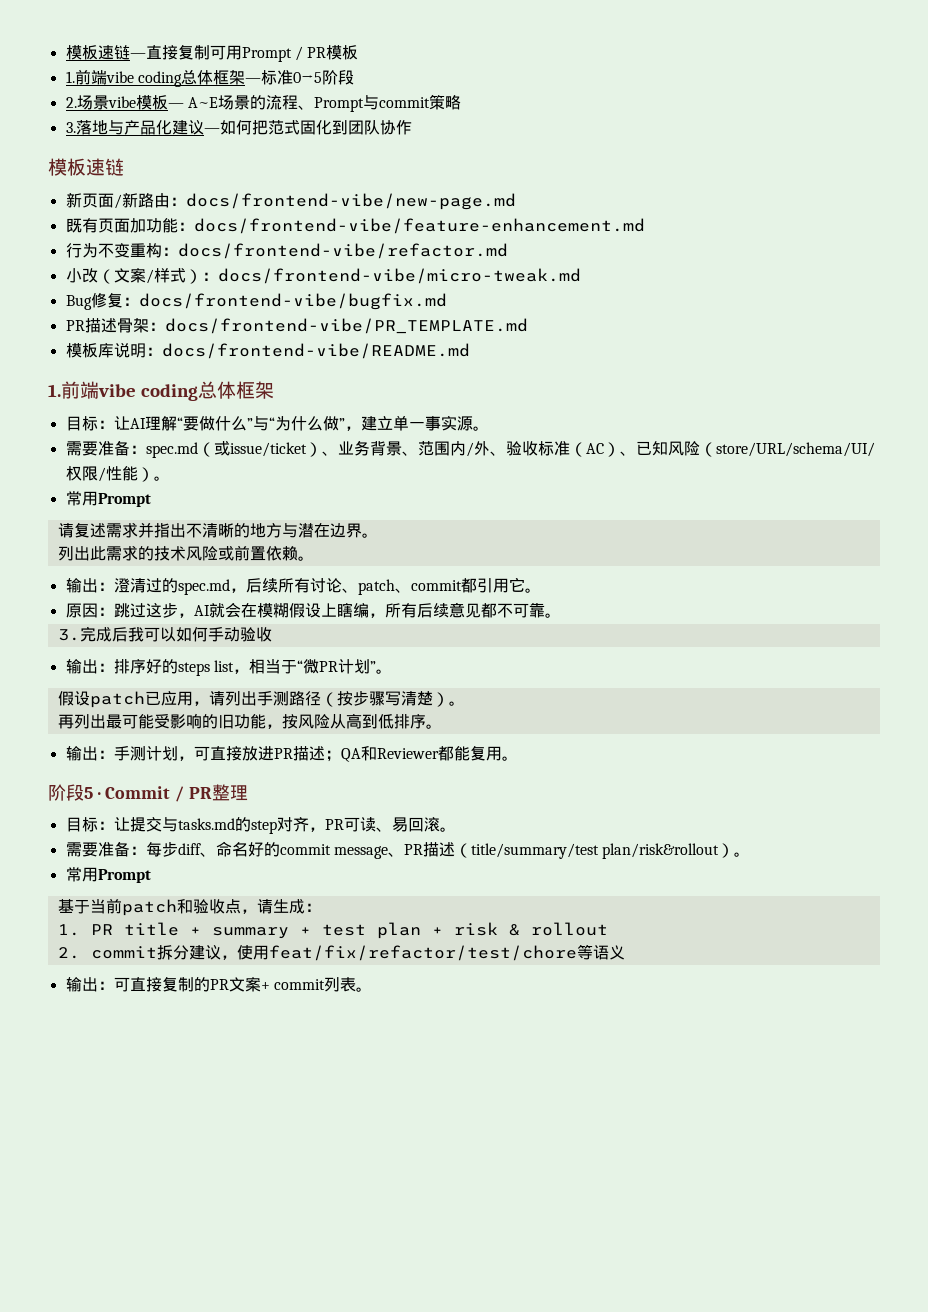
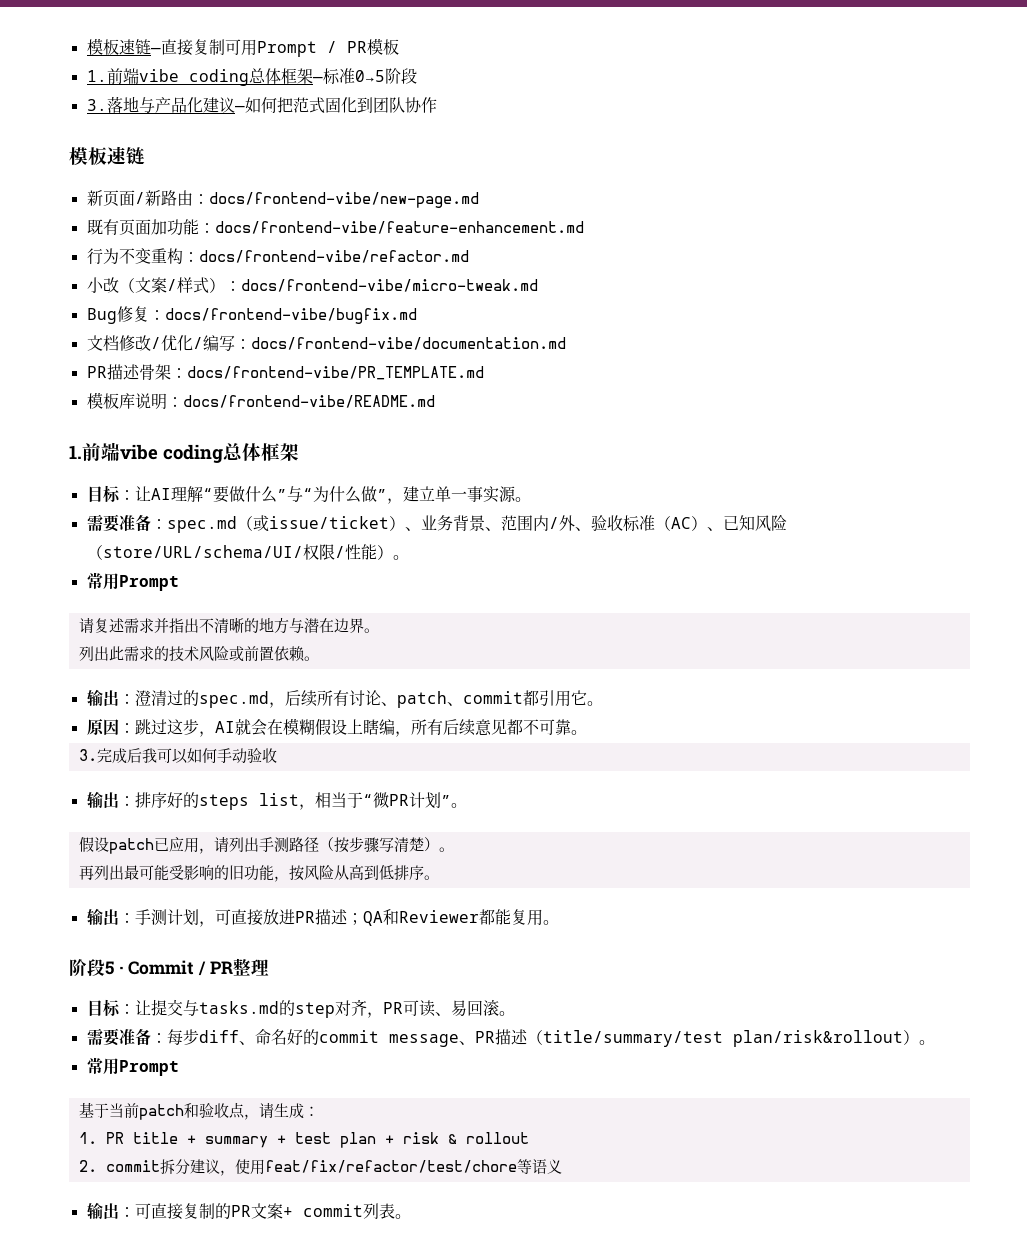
[65,94,461,112] // 2.场景vibe模板— A~E场景的流程、Prompt与commit策略 -> (417, 76) none
(447, 301) none -> [86,335,566,351] // 文档修改/优化/编写：docs/frontend-vibe/documentation.md

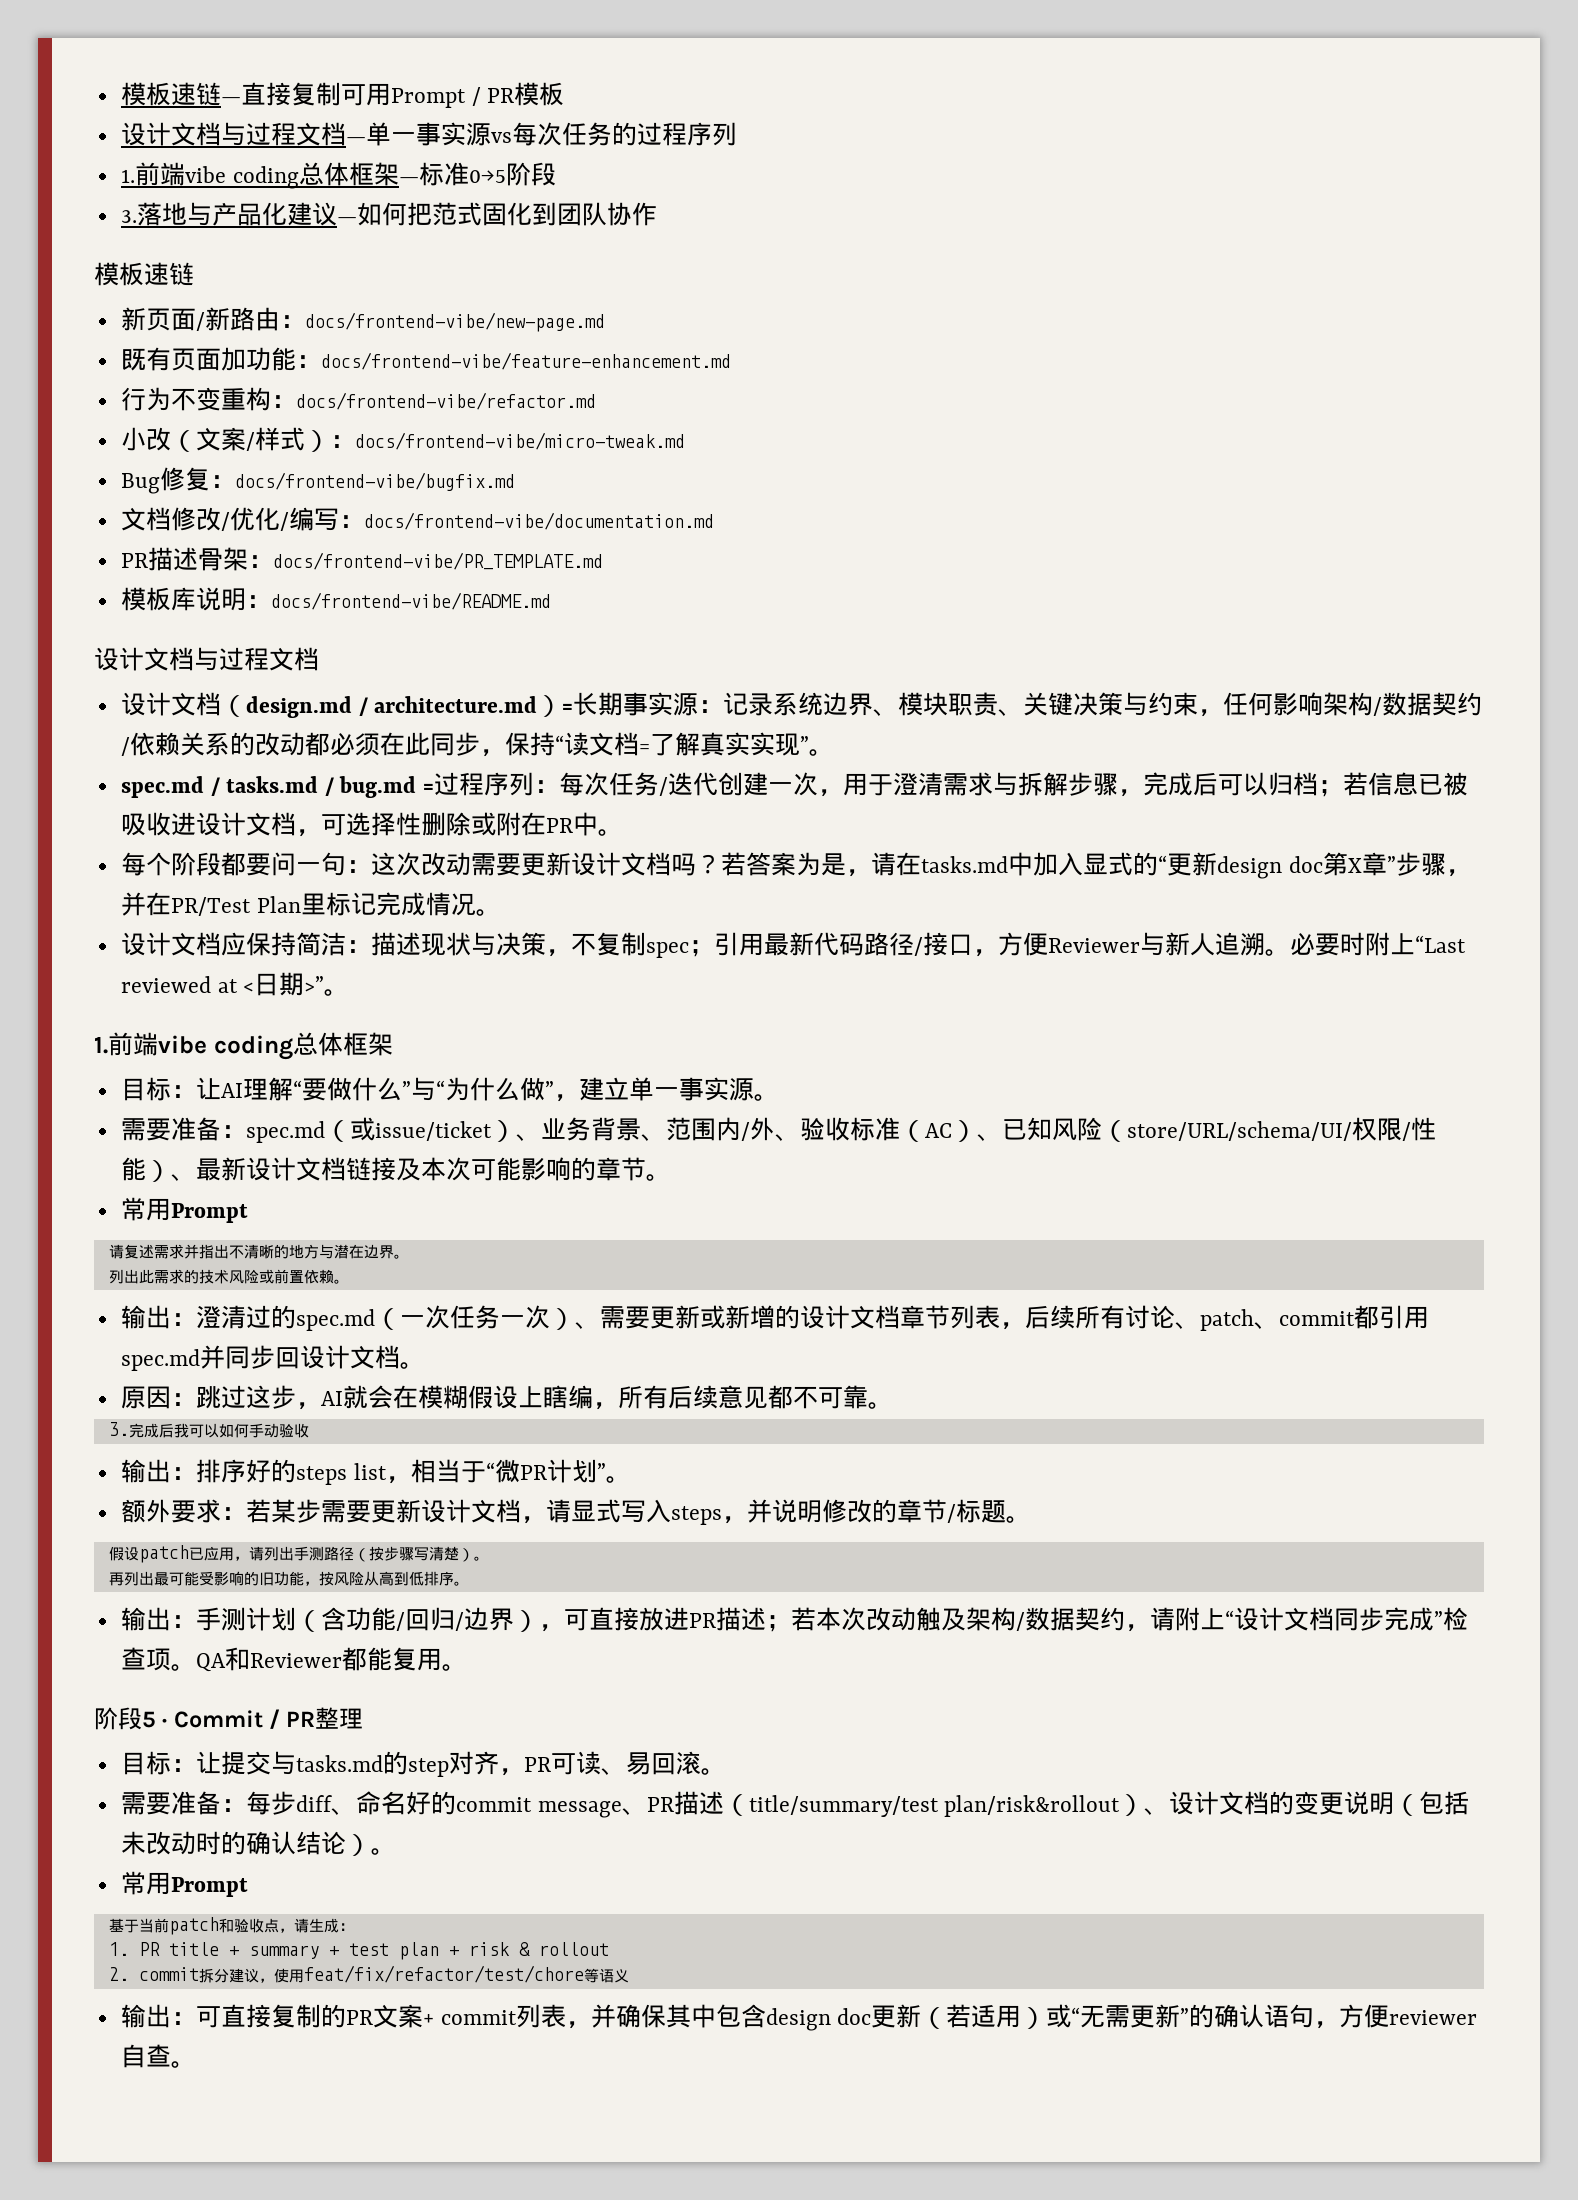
(399, 47) none -> [120,122,737,146] // 设计文档与过程文档—单一事实源vs每次任务的过程序列
(435, 401) none -> [94,647,319,671] [120,692,1483,718] [120,732,834,757] [120,772,1469,798] [120,812,623,837] [120,852,1471,879] [120,892,501,916] [120,932,1466,958] [120,972,350,996] // 设计文档与过程文档 // 设计文档（design.md / architecture.md）=长期事实源：记录系统边界、模块职责、关键决策与约束，任何影响架构/数据契约/依赖关系的改动都必须在此同步，保持“读文档=了解真实实现”。 // spec.md / tasks.md / bug.md =过程序列：每次任务/迭代创建一次，用于澄清需求与拆解步骤，完成后可以归档；若信息已被吸收进设计文档，可选择性删除或附在PR中。 // 每个阶段都要问一句：这次改动需要更新设计文档吗？若答案为是，请在tasks.md中加入显式的“更新design doc第X章”步骤，并在PR/Test Plan里标记完成情况。 // 设计文档应保持简洁：描述现状与决策，不复制spec；引用最新代码路径/接口，方便Reviewer与新人追溯。必要时附上“Last reviewed at <日期>”。
(393, 552) none -> [170,1157,646,1181] 、最新设计文档链接及本次可能影响的章节
(269, 699) none -> [374,1305,1000,1330] （一次任务一次）、需要更新或新增的设计文档章节列表
[570,690,587,705] 它 -> [120,1345,400,1371] spec.md并同步回设计文档
(467, 805) none -> [120,1499,1031,1525] // 额外要求：若某步需要更新设计文档，请显式写入steps，并说明修改的章节/标题。
(199, 917) none -> [295,1607,539,1632] （含功能/回归/边界）
(363, 919) none -> [790,1607,1468,1632] [120,1647,196,1671] 若本次改动触及架构/数据契约，请附上“设计文档同步完成”检查项。
(919, 1037) none -> [1144,1791,1470,1816] [120,1831,371,1856] 、设计文档的变更说明（包括未改动时的确认结论）
(395, 1211) none -> [565,2004,1478,2031] [120,2044,171,2068] ，并确保其中包含design doc更新（若适用）或“无需更新”的确认语句，方便reviewer自查

